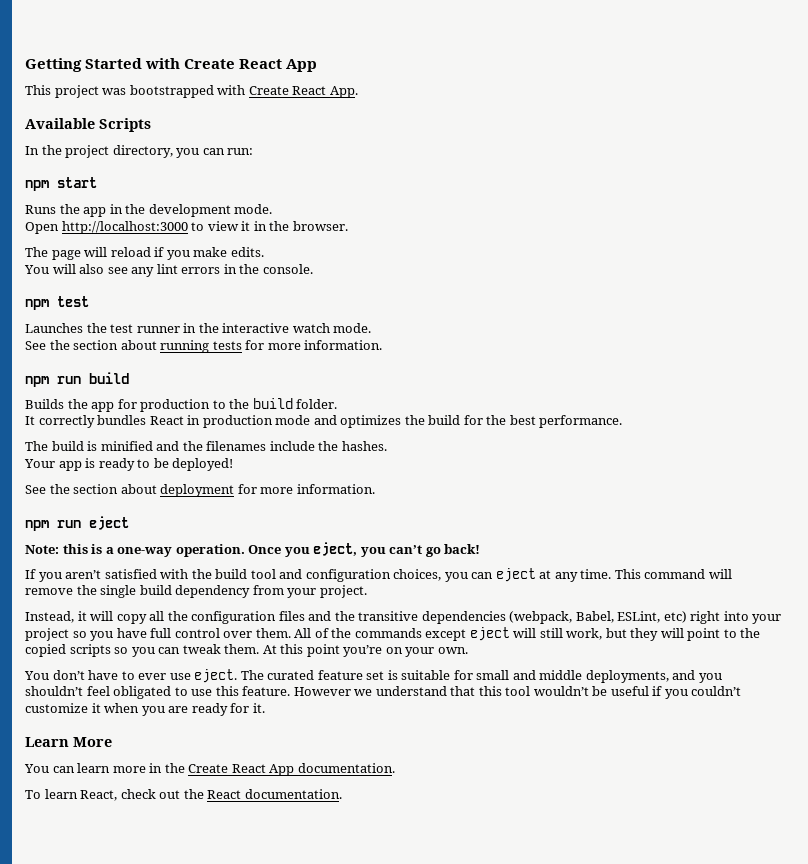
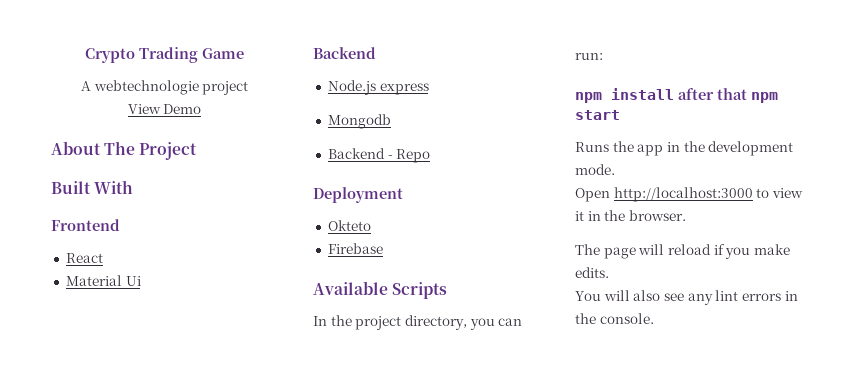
[25,58,318,72] [25,85,358,98] Getting Started with Create React App // This project was bootstrapped with Create React App. -> [85,47,244,63] [80,80,249,95] [127,104,202,114] [51,141,198,160] [51,180,134,194] [51,219,120,231] [65,253,103,263] [65,275,141,286] [313,47,376,59] [327,80,429,95] [327,114,391,129] [327,148,431,163] [313,187,403,203] [327,220,371,231] [327,243,383,254] Crypto Trading Game // A webtechnologie project // View Demo // About The Project // Built With // Frontend // React // Material Ui // Backend // Node.js express // Mongodb // Backend - Repo // Deployment // Okteto // Firebase
(49, 185) none -> [611,88,778,103] install after that npm
[25,296,89,310] [25,323,372,333] [25,340,383,353] [25,372,129,387] [25,398,338,412] [25,415,623,428] [25,441,387,451] [24,458,234,471] [25,484,375,497] [25,516,129,531] [25,542,481,557] [25,568,732,582] [25,585,367,598] [25,611,782,624] [25,627,761,641] [25,644,468,657] [24,669,722,683] [25,686,742,699] [25,703,265,716] [25,737,112,747] [24,763,395,776] [25,789,342,801] // npm test // Launches the test runner in the interactive watch mode. // See the section about running tests for more information. // npm run build // Builds the app for production to the build folder. // It correctly bundles React in production mode and optimizes the build for the best performance. // The build is minified and the filenames include the hashes. // Your app is ready to be deployed! // See the section about deployment for more information. // npm run eject // Note: this is a one-way operation. Once you eject, you can’t go back! // If you aren’t satisfied with the build tool and configuration choices, you can eject at any time. This command will remove the single build dependency from your project. // Instead, it will copy all the configuration files and the transitive dependencies (webpack, Babel, ESLint, etc) right into your project so you have full control over them. All of the commands except eject will still work, but they will point to the copied scripts so you can tweak them. At this point you’re on your own. // You don’t have to ever use eject. The curated feature set is suitable for small and middle deployments, and you shouldn’t feel obligated to use this feature. However we understand that this tool wouldn’t be useful if you couldn’t customize it when you are ready for it. // Learn More // You can learn more in the Create React App documentation. // To learn React, check out the React documentation. -> (654, 318) none

